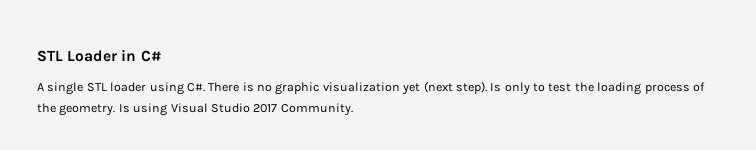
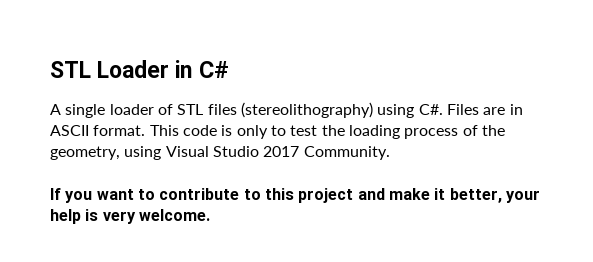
[86,81,502,95] STL loader using C#. There is no graphic visualization yet (next step). Is -> [109,102,523,118] [50,125,233,136] loader of STL files (stereolithography) using C#. Files are in ASCII format. This code is
[59,104,130,116] geometry. Is -> [50,146,120,160] geometry,
(353, 109) none -> [50,188,540,203] [50,209,210,224] // If you want to contribute to this project and make it better, your help is very welcome.

